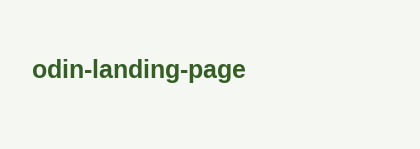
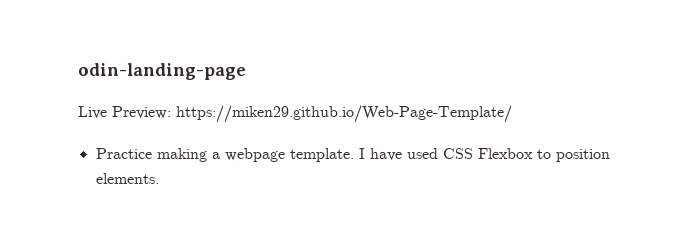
(246, 71) none -> [78,105,512,123] [95,148,610,162] [95,173,159,184] // Live Preview: https://miken29.github.io/Web-Page-Template/ // Practice making a webpage template. I have used CSS Flexbox to position elements.

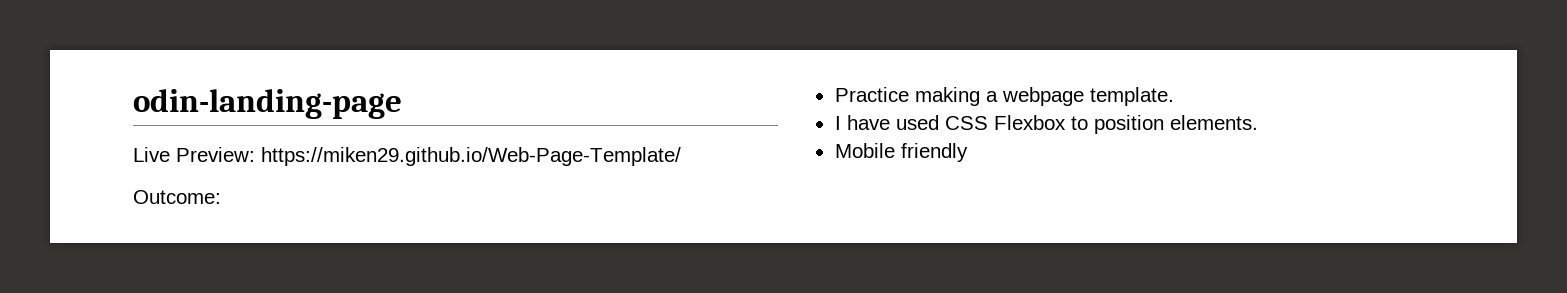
(512, 114) none -> [133,190,221,204] // Outcome:
(354, 155) none -> (1174, 96) //
(159, 178) none -> [834,143,968,162] // Mobile friendly

